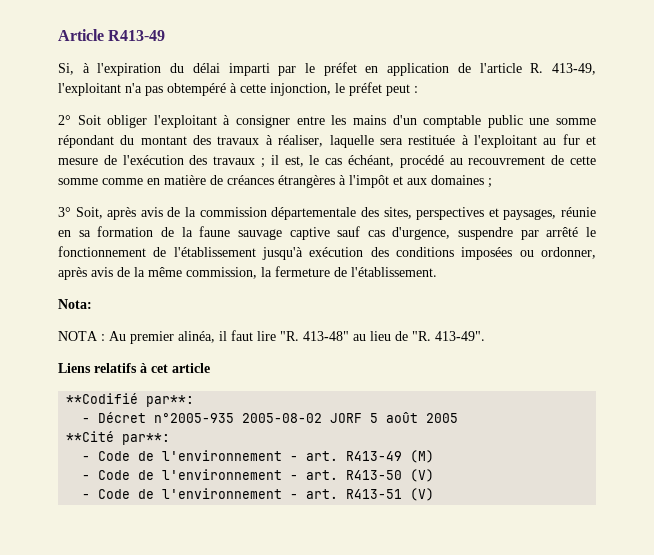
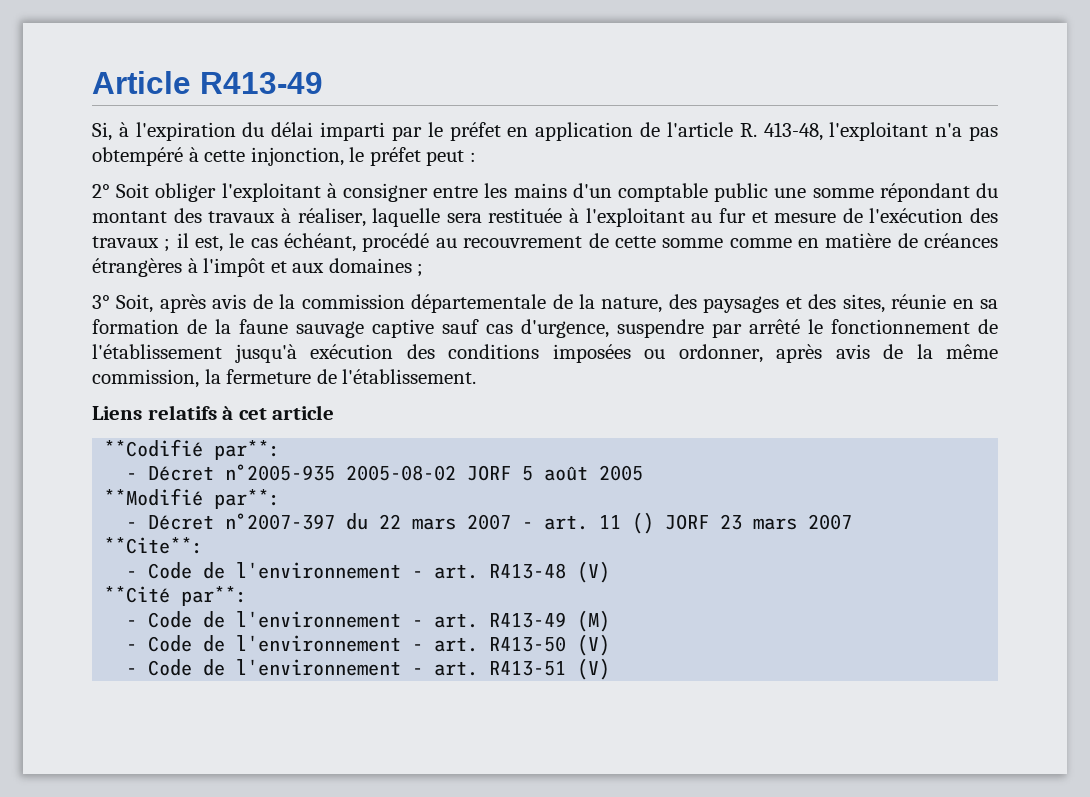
[552,63,596,75] 413-49, -> [763,122,823,141] 413-48,
[360,207,557,220] des sites, perspectives et paysages, -> [552,294,885,313] de la nature, des paysages et des sites,
[58,299,92,309] [58,330,485,344] // Nota: // NOTA : Au premier alinéa, il faut lire "R. 413-48" au lieu de "R. 413-49". -> (477, 376) none
(459, 418) none -> [104,488,281,509] [126,512,853,534] [104,537,204,554] [126,561,611,583] // **Modifié par**: // - Décret n°2007-397 du 22 mars 2007 - art. 11 () JORF 23 mars 2007 // **Cite**: // - Code de l'environnement - art. R413-48 (V)

